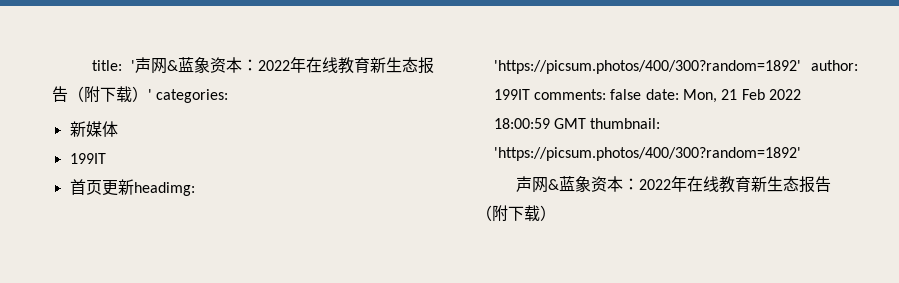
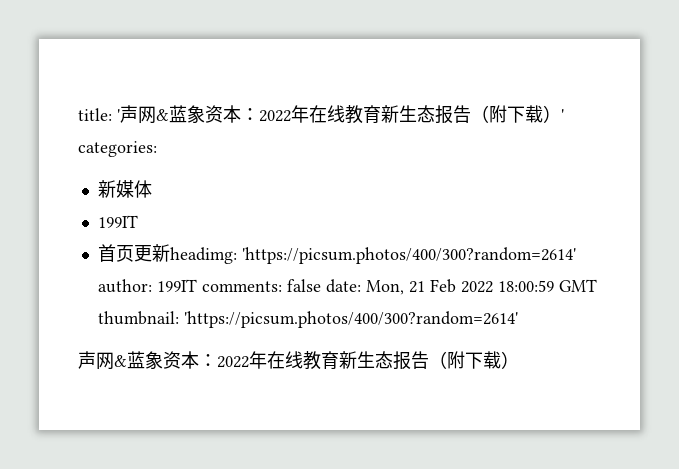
[493,60,801,74] 'https://picsum.photos/400/300?random=1892' -> [241,247,576,264] 'https://picsum.photos/400/300?random=2614'
[493,147,801,161] 'https://picsum.photos/400/300?random=1892' -> [183,311,518,328] 'https://picsum.photos/400/300?random=2614'

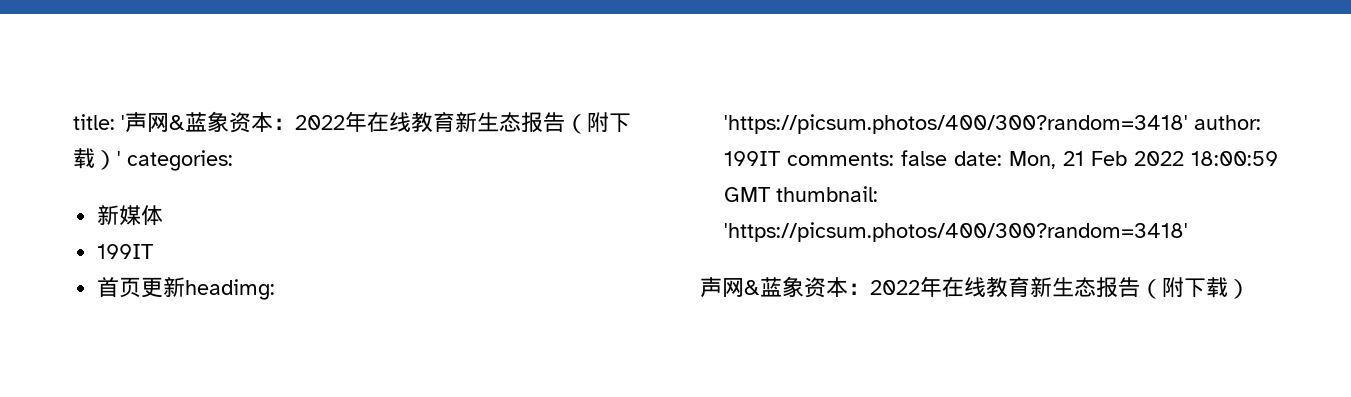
[241,247,576,264] 'https://picsum.photos/400/300?random=2614' -> [724,114,1189,134] 'https://picsum.photos/400/300?random=3418'
[183,311,518,328] 'https://picsum.photos/400/300?random=2614' -> [724,222,1189,242] 'https://picsum.photos/400/300?random=3418'

